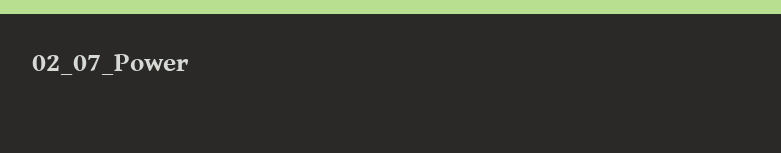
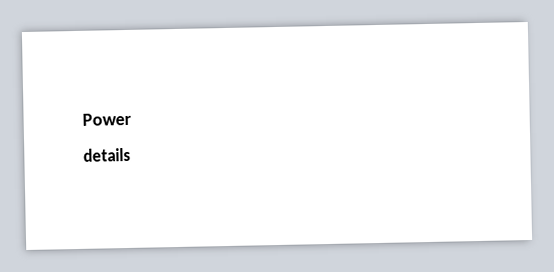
[32,54,189,75] 02_07_Power -> [82,112,132,126] [83,147,131,162] Power // details

